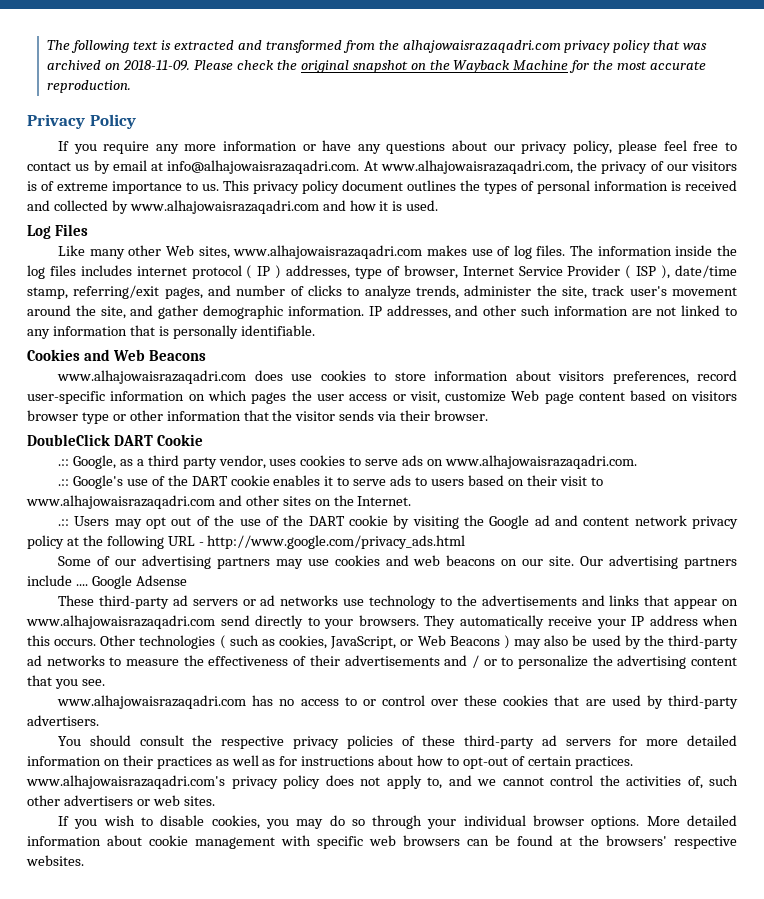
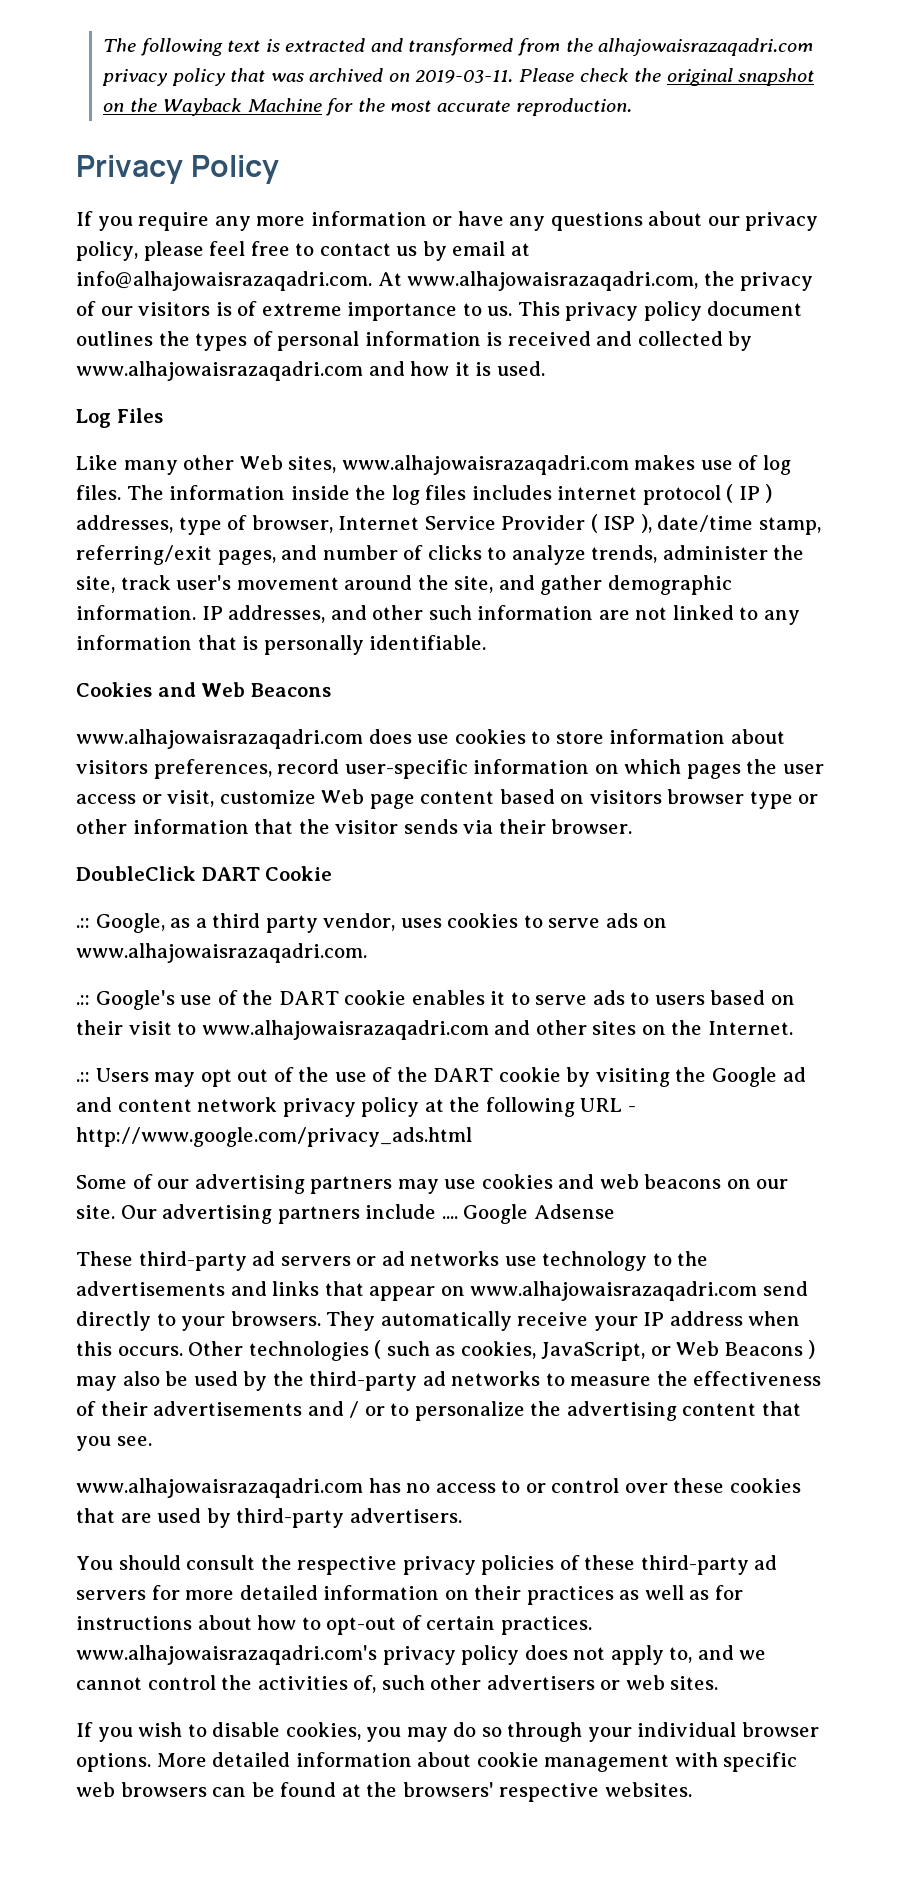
[123,60,191,71] 2018-11-09. -> [415,70,514,83] 2019-03-11.

